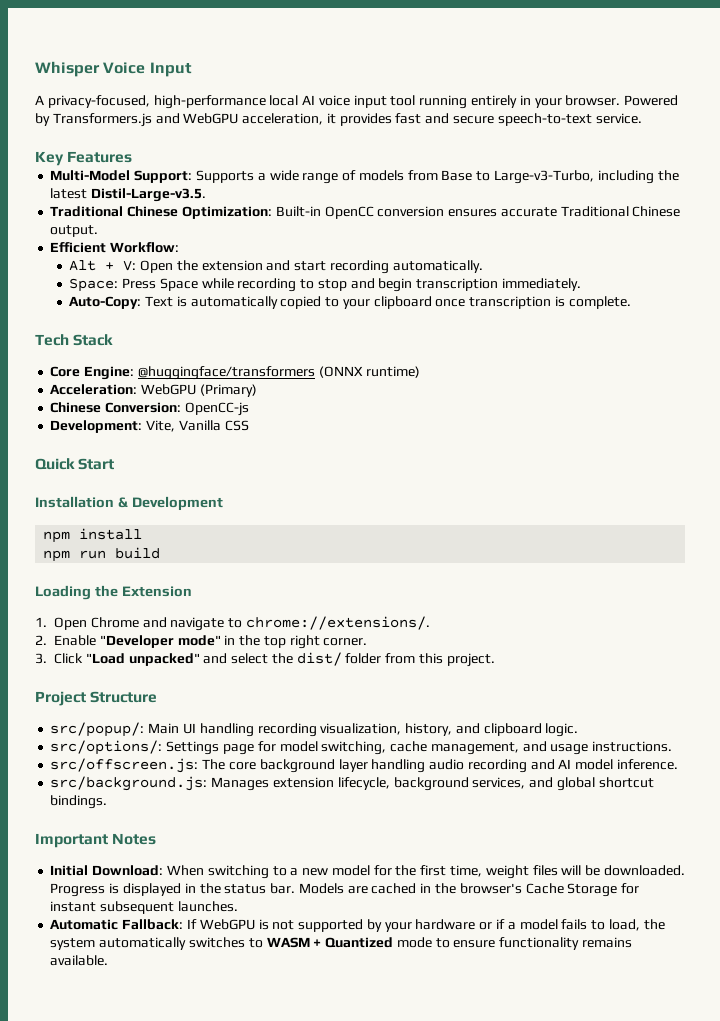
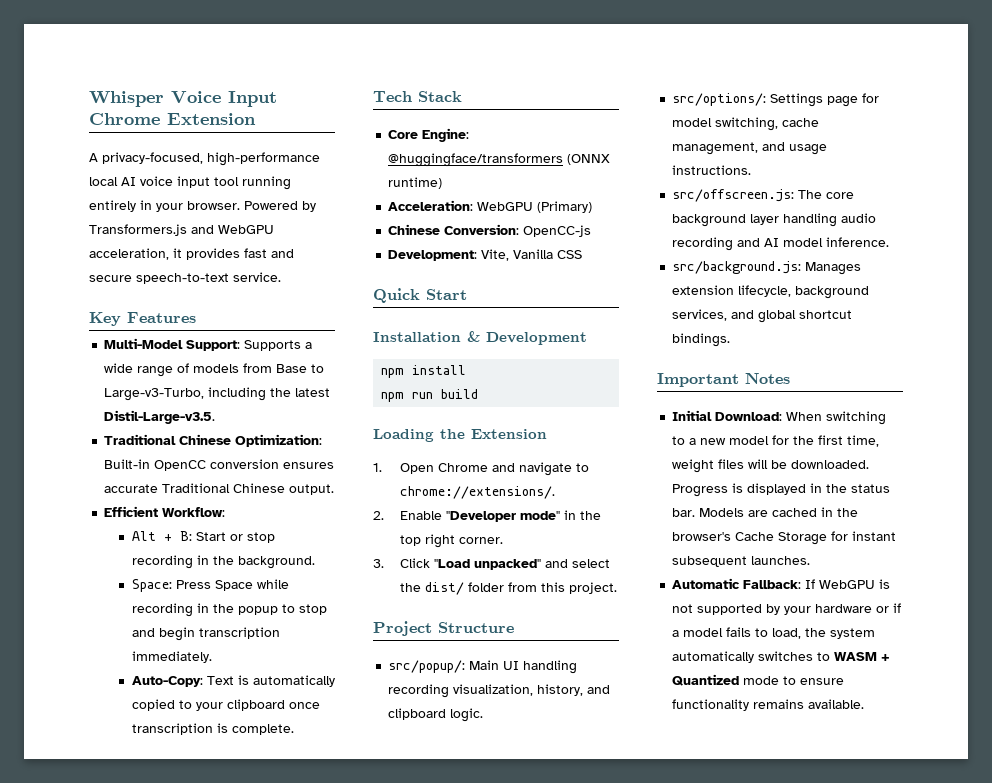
(192, 69) none -> [89,113,256,125] Chrome Extension
[123,260,483,274] V: Open the extension and start recording automatically. -> [179,531,275,543] [131,555,315,569] B: Start or stop recording in the background.
(297, 285) none -> [196,603,278,615] in the popup

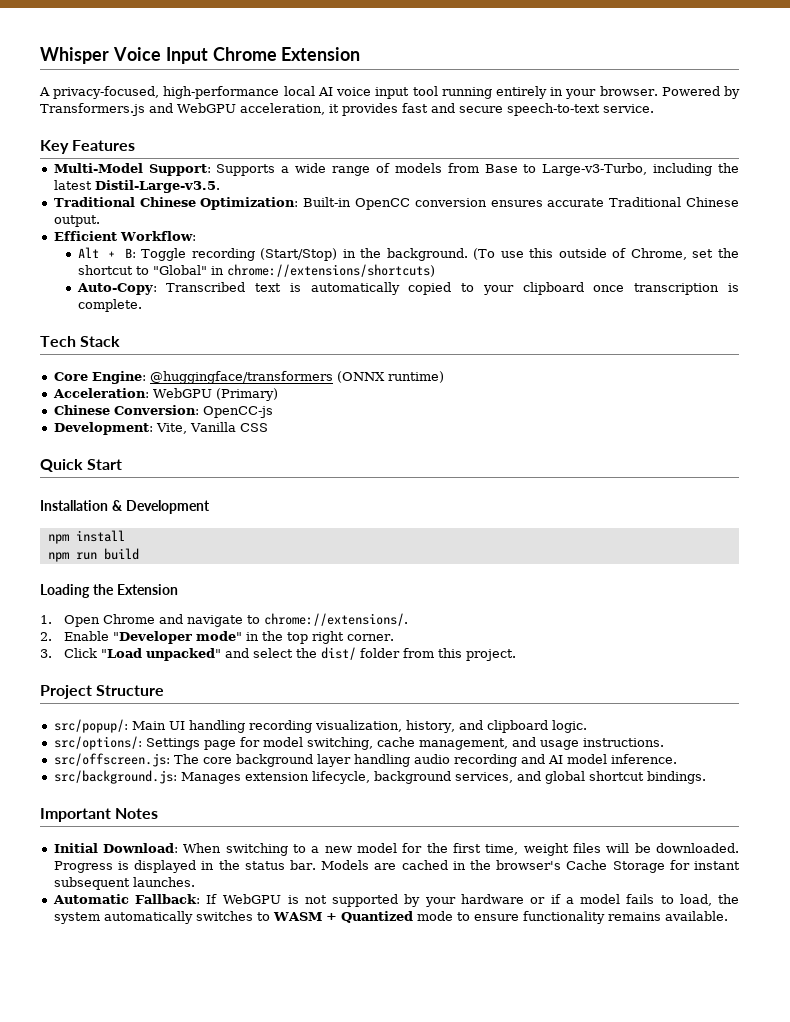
[195,532,275,543] [131,555,193,569] Start or stop recording -> [141,248,338,261] Toggle recording (Start/Stop)
[131,579,289,592] [131,603,327,617] [131,627,280,641] [131,651,212,663] // Space: Press Space while recording in the popup to stop and begin transcription immediately. -> [473,248,739,260] [77,264,435,277] (To use this outside of Chrome, set the shortcut to "Global" in chrome://extensions/shortcuts)
[206,676,234,685] Text -> [166,282,282,292] Transcribed text

